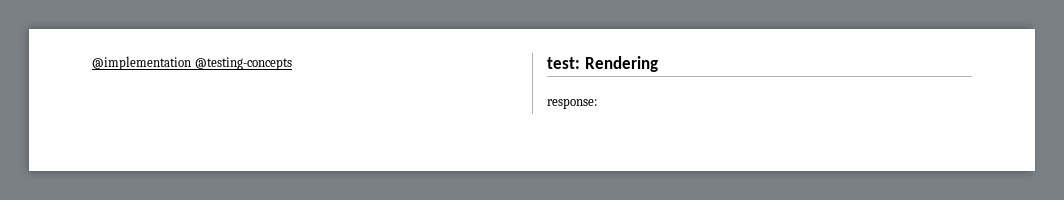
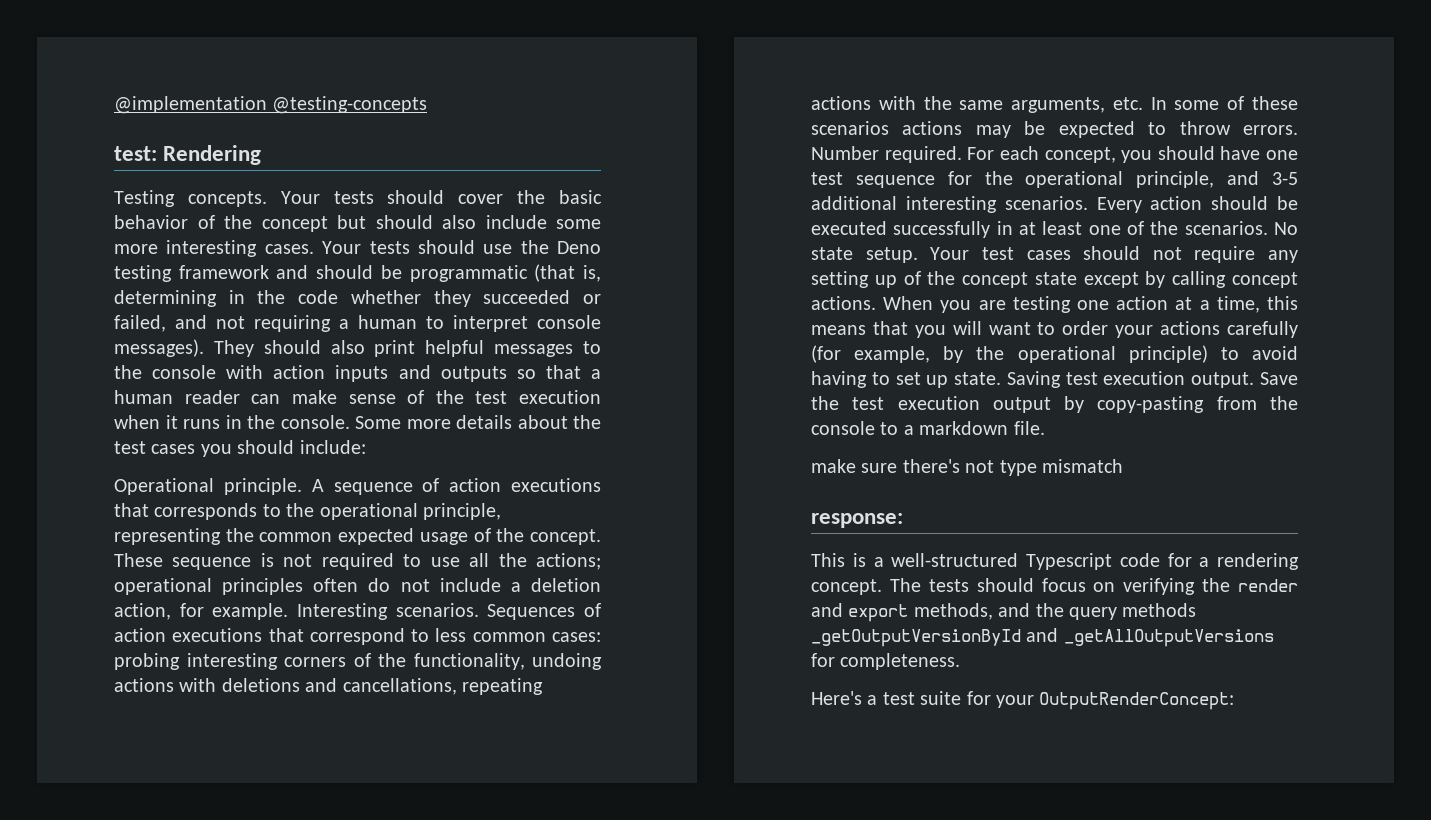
[547,98,597,109] response: -> [114,190,602,207] [114,215,601,232] [114,240,601,257] [114,264,601,282] [114,290,601,307] [114,315,601,332] [114,339,601,357] [114,365,601,382] [114,390,601,404] [114,415,601,429] [114,440,366,457] [114,478,601,495] [114,503,501,520] [114,528,601,545] [114,553,602,570] [114,578,602,595] [114,603,601,620] [114,628,601,645] [114,653,602,670] [114,678,543,695] [811,96,1298,113] [811,121,1298,138] [811,146,1298,163] [811,171,1298,188] [811,196,1298,213] [811,221,1298,238] [811,246,1298,263] [811,271,1298,288] [811,296,1298,313] [811,321,1298,338] [811,345,1298,363] [811,371,1298,388] [811,396,1298,413] [811,421,1045,435] [811,459,1123,476] [811,513,903,528] [811,553,1299,570] [811,578,1298,595] [811,603,1197,622] [811,628,1274,647] [811,653,961,670] [811,691,1235,710] Testing concepts. Your tests should cover the basic behavior of the concept but should also include some more interesting cases. Your tests should use the Deno testing framework and should be programmatic (that is, determining in the code whether they succeeded or failed, and not requiring a human to interpret console messages). They should also print helpful messages to the console with action inputs and outputs so that a human reader can make sense of the test execution when it runs in the console. Some more details about the test cases you should include: // Operational principle. A sequence of action executions that corresponds to the operational principle, representing the common expected usage of the concept. These sequence is not required to use all the actions; operational principles often do not include a deletion action, for example. Interesting scenarios. Sequences of action executions that correspond to less common cases: probing interesting corners of the functionality, undoing actions with deletions and cancellations, repeating actions with the same arguments, etc. In some of these scenarios actions may be expected to throw errors. Number required. For each concept, you should have one test sequence for the operational principle, and 3-5 additional interesting scenarios. Every action should be executed successfully in at least one of the scenarios. No state setup. Your test cases should not require any setting up of the concept state except by calling concept actions. When you are testing one action at a time, this means that you will want to order your actions carefully (for example, by the operational principle) to avoid having to set up state. Saving test execution output. Save the test execution output by copy-pasting from the console to a markdown file. // make sure there's not type mismatch // response: // This is a well-structured Typescript code for a rendering concept. The tests should focus on verifying the render and export methods, and the query methods _getOutputVersionById and _getAllOutputVersions for completeness. // Here's a test suite for your OutputRenderConcept:

